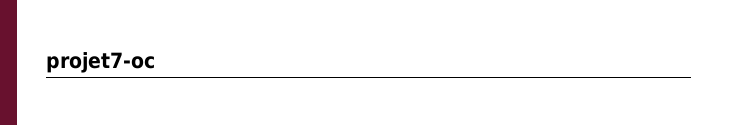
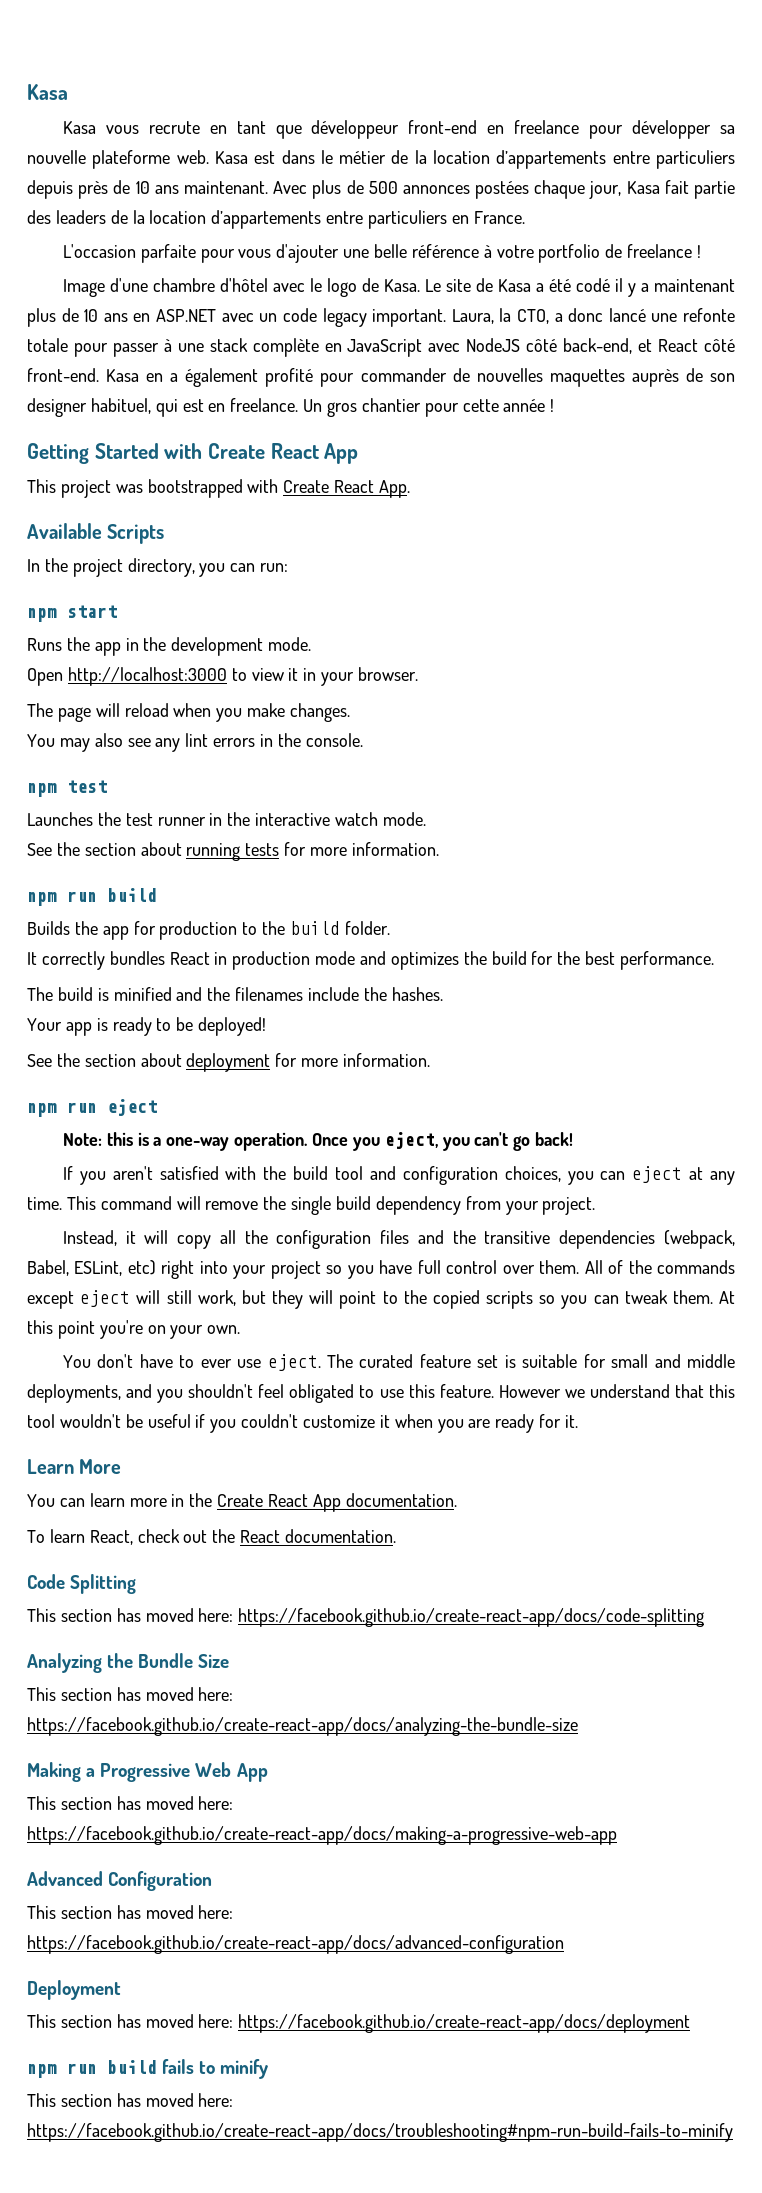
[46,52,155,73] projet7-oc -> [27,84,68,100] [62,120,736,139] [27,150,735,169] [27,180,735,199] [27,210,525,229] [62,244,702,263] [62,278,735,297] [27,308,735,327] [27,338,735,357] [27,368,735,387] [27,398,555,417] [27,443,359,464] [27,479,411,498] [27,523,165,544] [27,558,289,577] [27,605,117,622] [27,637,312,656] [27,667,418,686] [27,703,351,722] [27,733,363,752] [27,780,107,797] [27,812,426,826] [27,842,439,861] [27,888,157,906] [27,921,390,940] [27,951,715,970] [27,987,443,1001] [27,1017,267,1036] [27,1053,431,1072] [27,1099,157,1117] [62,1132,574,1151] [62,1166,735,1185] [27,1196,596,1215] [62,1230,736,1249] [27,1260,736,1279] [27,1290,735,1309] [27,1320,241,1339] [62,1354,736,1371] [27,1384,735,1403] [27,1414,579,1433] [27,1459,122,1474] [27,1493,457,1512] [27,1529,397,1545] [27,1574,137,1594] [27,1608,705,1627] [27,1653,230,1673] [27,1687,234,1701] [27,1717,578,1736] [27,1762,268,1782] [27,1796,234,1810] [27,1826,617,1845] [27,1871,213,1891] [27,1905,234,1919] [27,1935,564,1954] [27,1980,121,2000] [27,2014,691,2033] [27,2059,269,2079] [27,2093,234,2107] [27,2123,733,2142] Kasa // Kasa vous recrute en tant que développeur front-end en freelance pour développer sa nouvelle plateforme web. Kasa est dans le métier de la location d’appartements entre particuliers depuis près de 10 ans maintenant. Avec plus de 500 annonces postées chaque jour, Kasa fait partie des leaders de la location d’appartements entre particuliers en France. // L'occasion parfaite pour vous d'ajouter une belle référence à votre portfolio de freelance ! // Image d'une chambre d'hôtel avec le logo de Kasa. Le site de Kasa a été codé il y a maintenant plus de 10 ans en ASP.NET avec un code legacy important. Laura, la CTO, a donc lancé une refonte totale pour passer à une stack complète en JavaScript avec NodeJS côté back-end, et React côté front-end. Kasa en a également profité pour commander de nouvelles maquettes auprès de son designer habituel, qui est en freelance. Un gros chantier pour cette année ! // Getting Started with Create React App // This project was bootstrapped with Create React App. // Available Scripts // In the project directory, you can run: // npm start // Runs the app in the development mode. // Open http://localhost:3000 to view it in your browser. // The page will reload when you make changes. // You may also see any lint errors in the console. // npm test // Launches the test runner in the interactive watch mode. // See the section about running tests for more information. // npm run build // Builds the app for production to the build folder. // It correctly bundles React in production mode and optimizes the build for the best performance. // The build is minified and the filenames include the hashes. // Your app is ready to be deployed! // See the section about deployment for more information. // npm run eject // Note: this is a one-way operation. Once you eject, you can't go back! // If you aren't satisfied with the build tool and configuration choices, you can eject at any time. This command will remove the single build dependency from your project. // Instead, it will copy all the configuration files and the transitive dependencies (webpack, Babel, ESLint, etc) right into your project so you have full control over them. All of the commands except eject will still work, but they will point to the copied scripts so you can tweak them. At this point you're on your own. // You don't have to ever use eject. The curated feature set is suitable for small and middle deployments, and you shouldn't feel obligated to use this feature. However we understand that this tool wouldn't be useful if you couldn't customize it when you are ready for it. // Learn More // You can learn more in the Create React App documentation. // To learn React, check out the React documentation. // Code Splitting // This section has moved here: https://facebook.github.io/create-react-app/docs/code-splitting // Analyzing the Bundle Size // This section has moved here: https://facebook.github.io/create-react-app/docs/analyzing-the-bundle-size // Making a Progressive Web App // This section has moved here: https://facebook.github.io/create-react-app/docs/making-a-progressive-web-app // Advanced Configuration // This section has moved here: https://facebook.github.io/create-react-app/docs/advanced-configuration // Deployment // This section has moved here: https://facebook.github.io/create-react-app/docs/deployment // npm run build fails to minify // This section has moved here: https://facebook.github.io/create-react-app/docs/troubleshooting#npm-run-build-fails-to-minify

